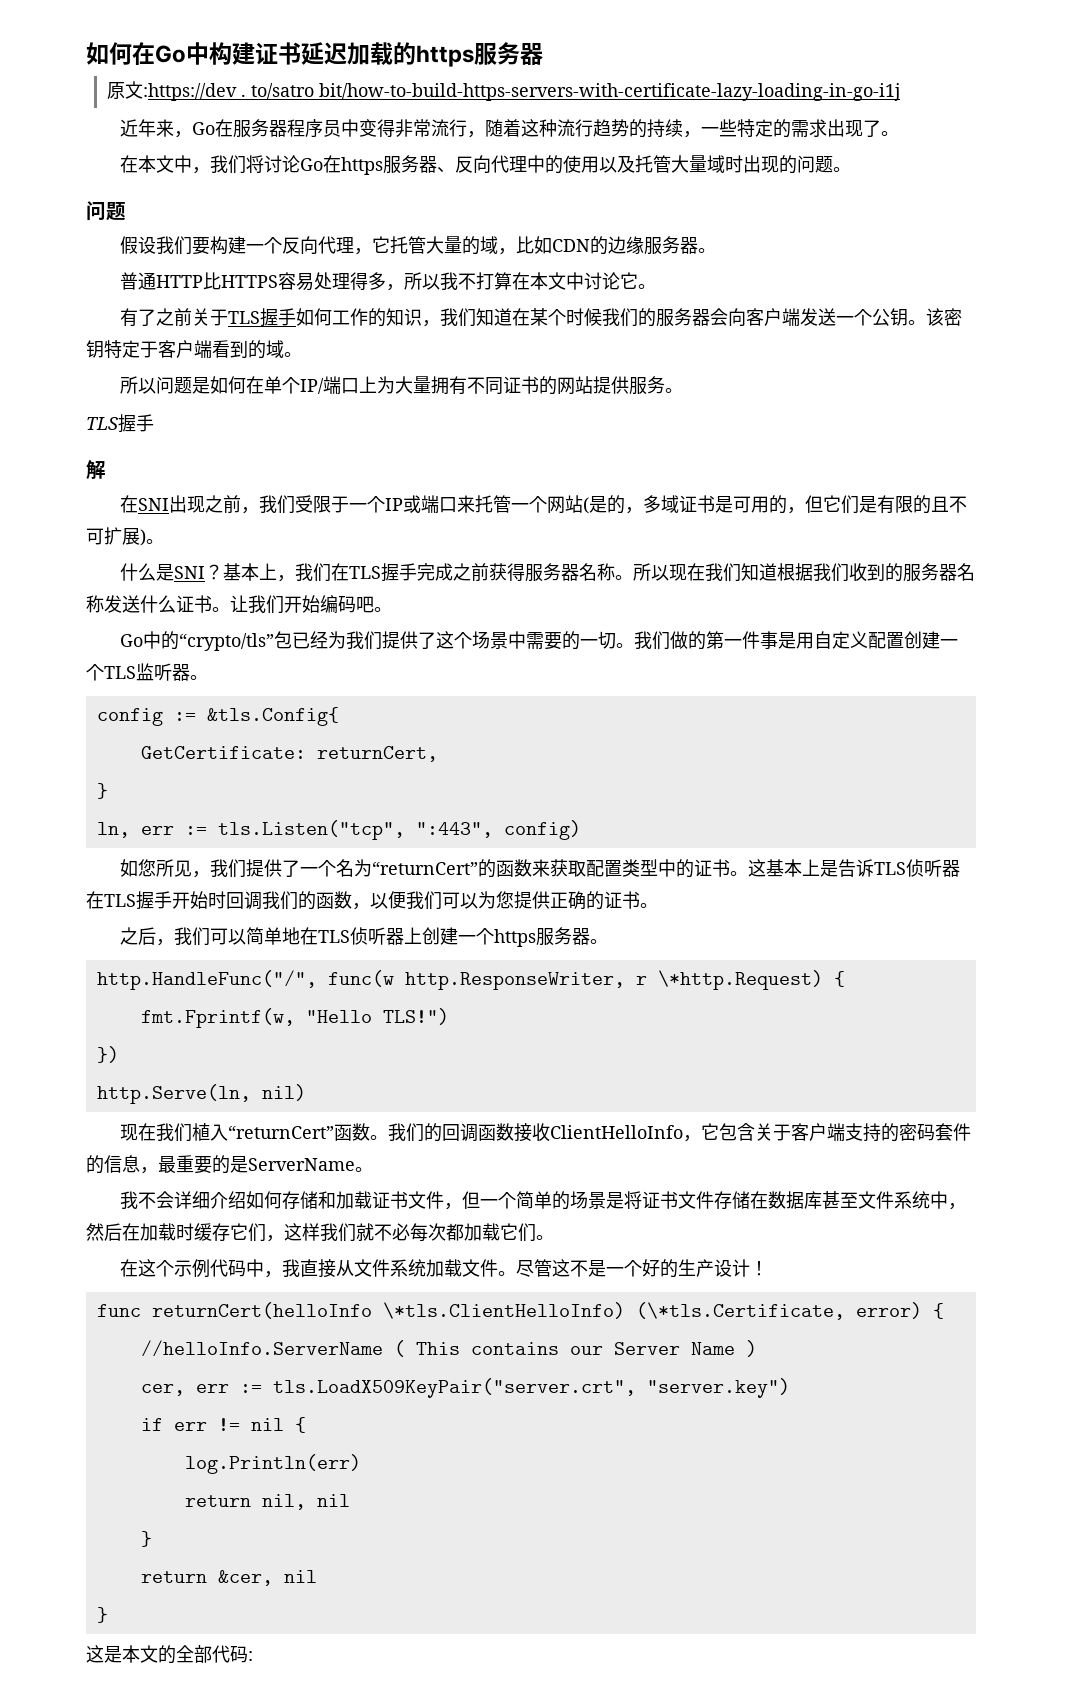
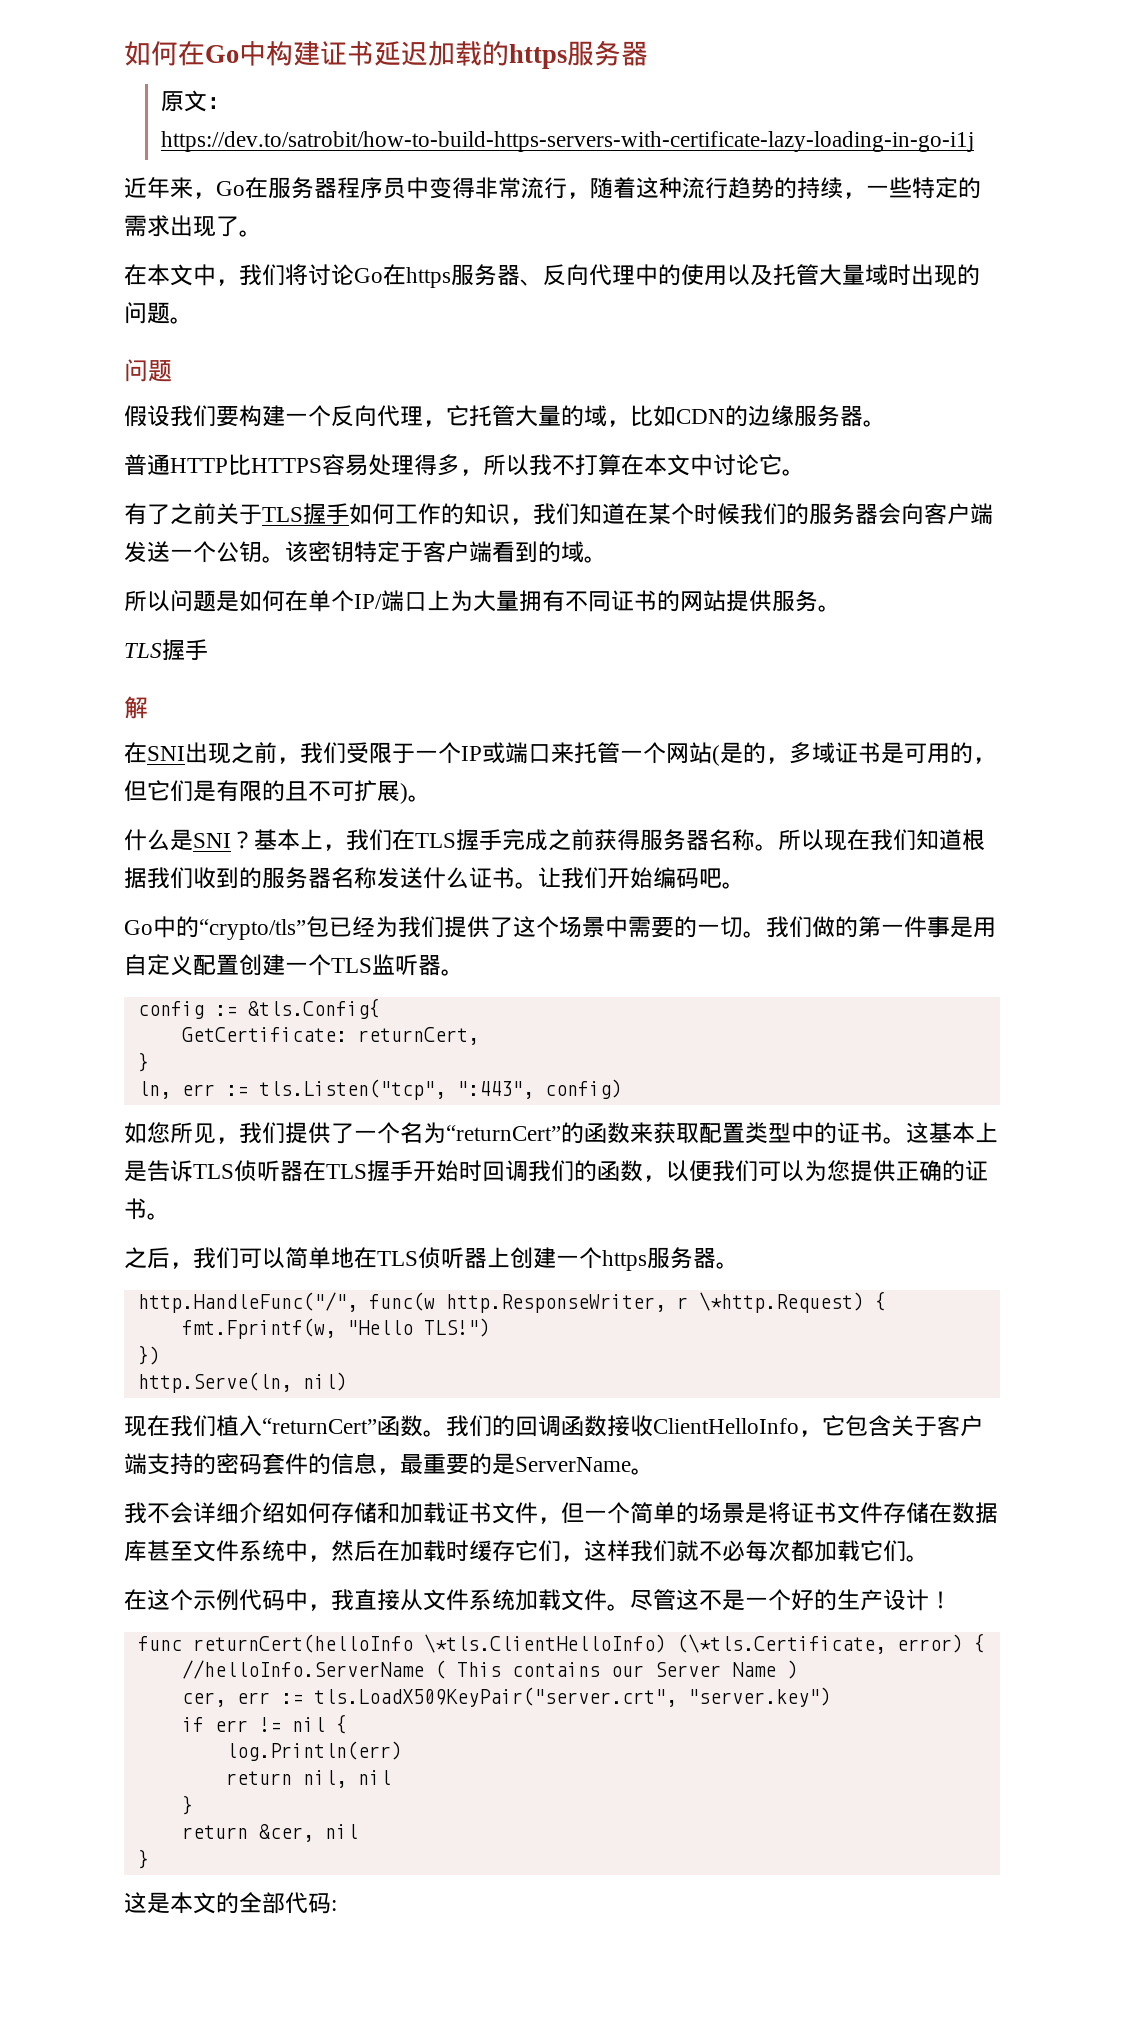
[142,83,900,101] :https://dev . to/satro bit/how-to-build-https-servers-with-certificate-lazy-loading-in-go-i1j -> [206,97,230,109] [160,131,974,152] ：https://dev.to/satrobit/how-to-build-https-servers-with-certificate-lazy-loading-in-go-i1j

